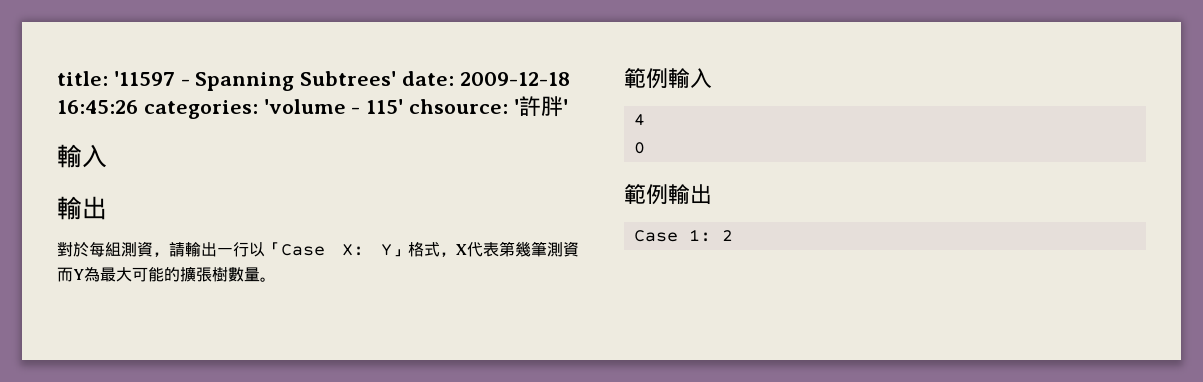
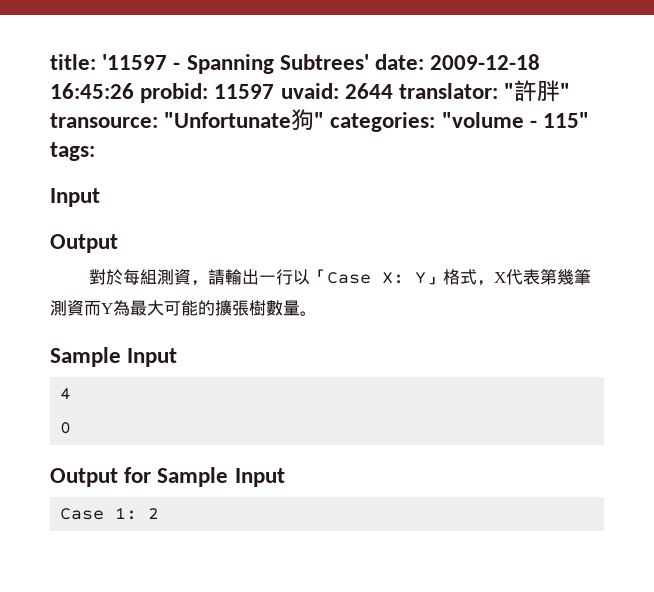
[143,96,568,119] [57,144,107,168] [57,196,107,220] categories: 'volume - 115' chsource: '許胖' // 輸入 // 輸出 -> [140,80,571,103] [50,109,590,132] [50,142,95,161] [50,188,100,207] [50,234,118,253] probid: 11597 uvaid: 2644 translator: "許胖" transource: "Unfortunate狗" categories: "volume - 115" tags: // Input // Output
[624,68,712,89] 範例輸入 -> [50,347,178,367] Sample Input
[624,184,712,205] 範例輸出 -> [50,467,285,487] Output for Sample Input

